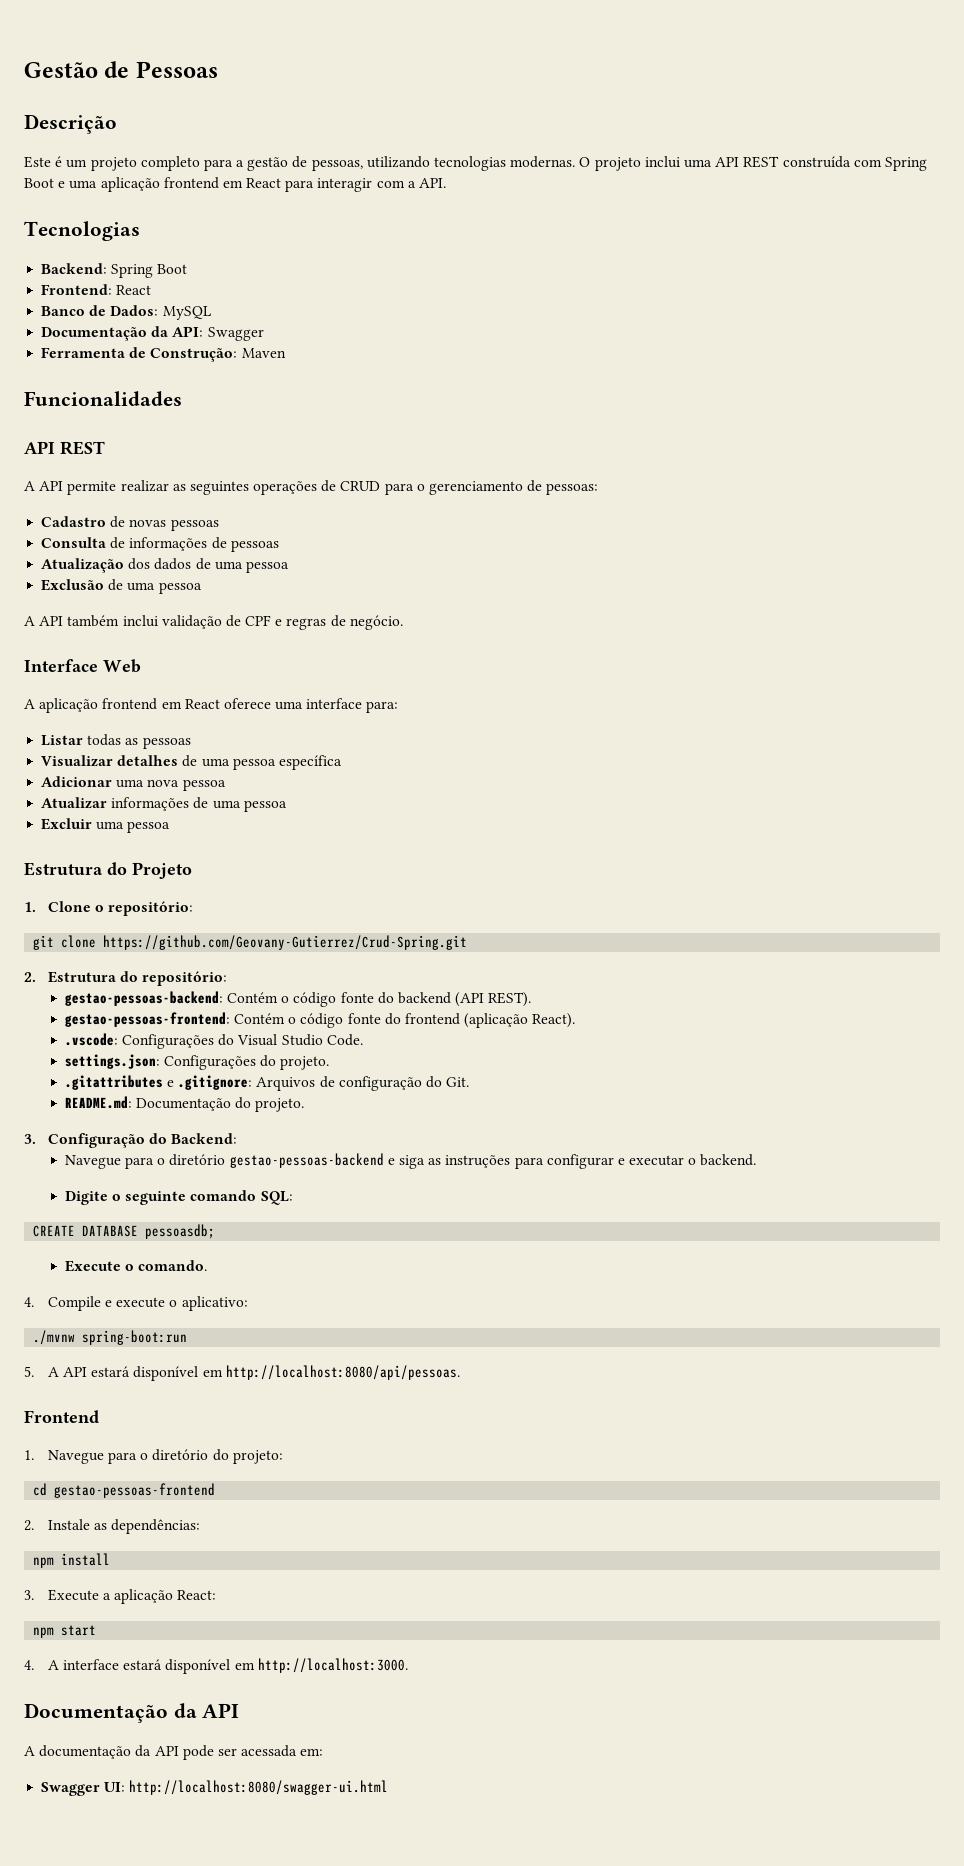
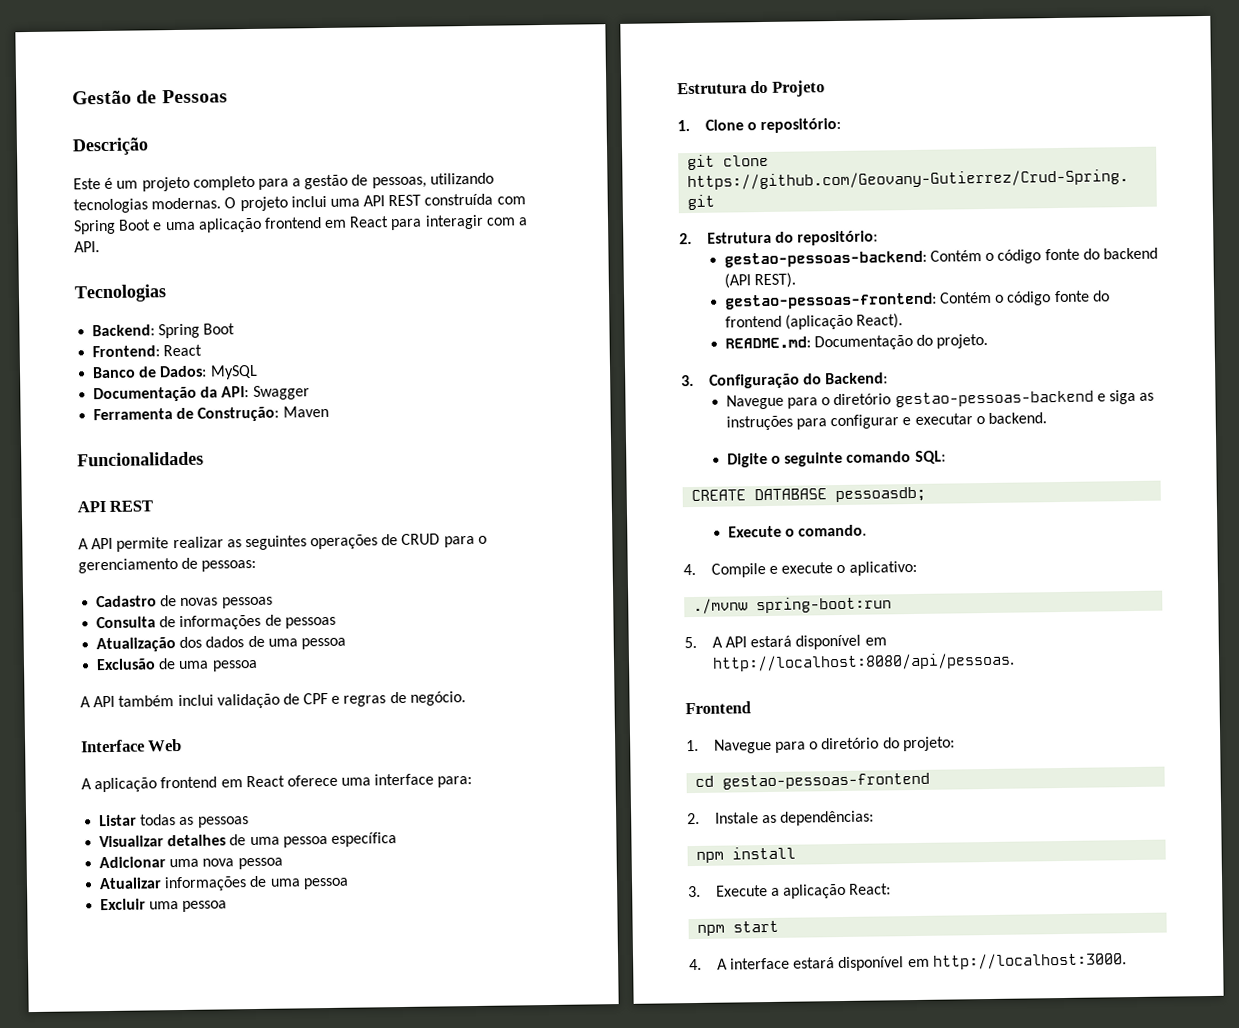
[64,1033,363,1049] [64,1054,330,1070] [64,1075,470,1091] // .vscode: Configurações do Visual Studio Code. // settings.json: Configurações do projeto. // .gitattributes e .gitignore: Arquivos de configuração do Git. -> (904, 321) none
[24,1703,240,1723] [24,1745,324,1760] [41,1780,389,1796] // Documentação da API // A documentação da API pode ser acessada em: // Swagger UI: http://localhost:8080/swagger-ui.html -> (1127, 961) none

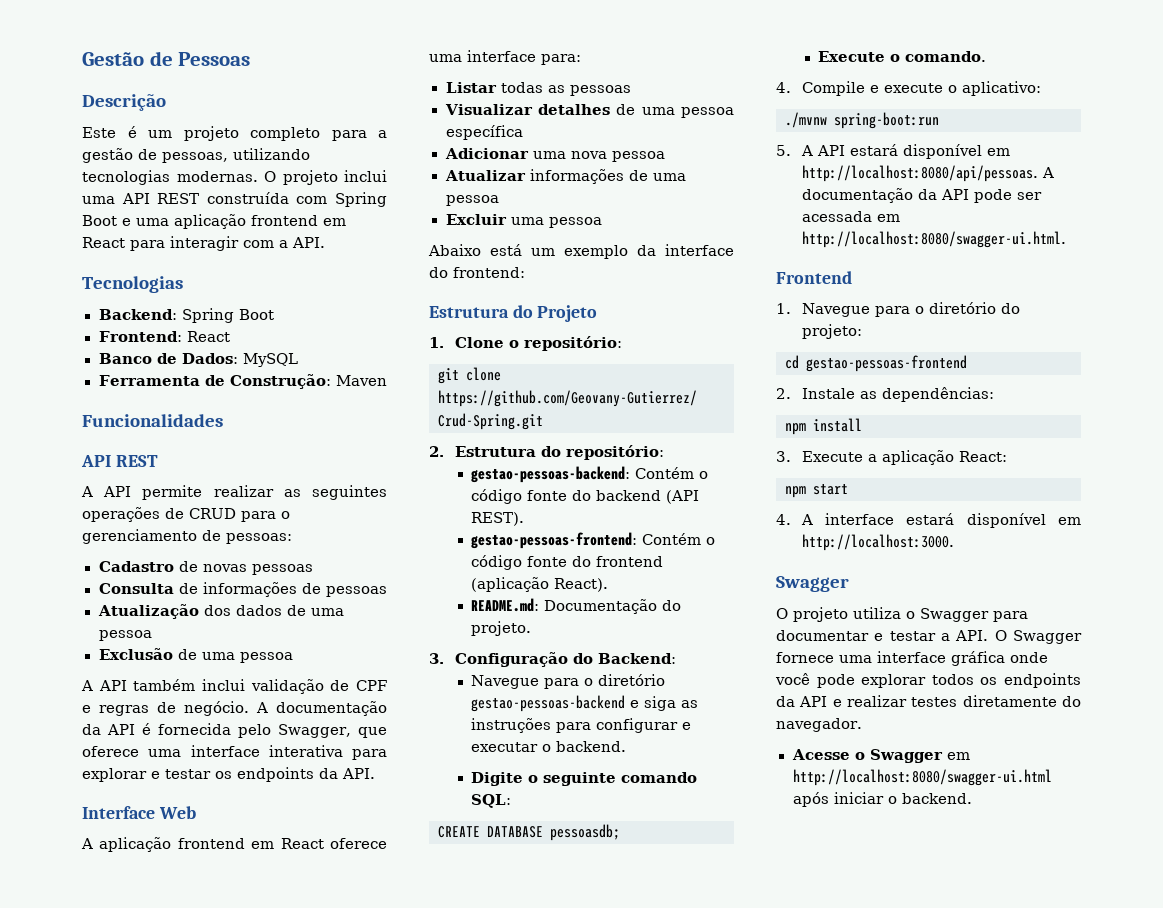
[93,385,310,403] // Documentação da API: Swagger -> (298, 360) none
(466, 698) none -> [256,701,387,716] [82,723,387,738] [82,745,387,760] [82,767,375,782] A documentação da API é fornecida pelo Swagger, que oferece uma interface interativa para explorar e testar os endpoints da API.
(228, 906) none -> [428,244,734,259] [429,267,525,278] // Abaixo está um exemplo da interface do frontend:
(1015, 662) none -> [1041,167,1054,178] [801,188,1042,203] [801,211,900,222] [801,231,1066,248] A documentação da API pode ser acessada em http://localhost:8080/swagger-ui.html.
(1127, 961) none -> [776,576,849,592] [776,607,1028,622] [776,630,1082,644] [776,651,1048,666] [775,673,1081,688] [776,695,1081,707] [776,718,862,732] [791,749,970,763] [792,769,1052,786] [792,792,972,807] // Swagger // O projeto utiliza o Swagger para documentar e testar a API. O Swagger fornece uma interface gráfica onde você pode explorar todos os endpoints da API e realizar testes diretamente do navegador. // Acesse o Swagger em http://localhost:8080/swagger-ui.html após iniciar o backend.

